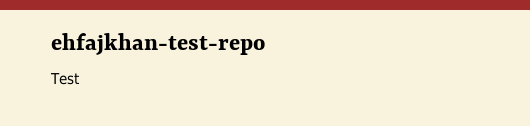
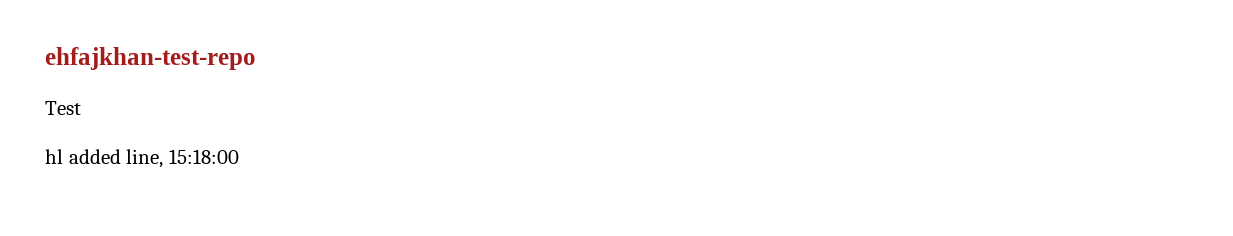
(79, 79) none -> [45,149,239,168] // hl added line, 15:18:00

